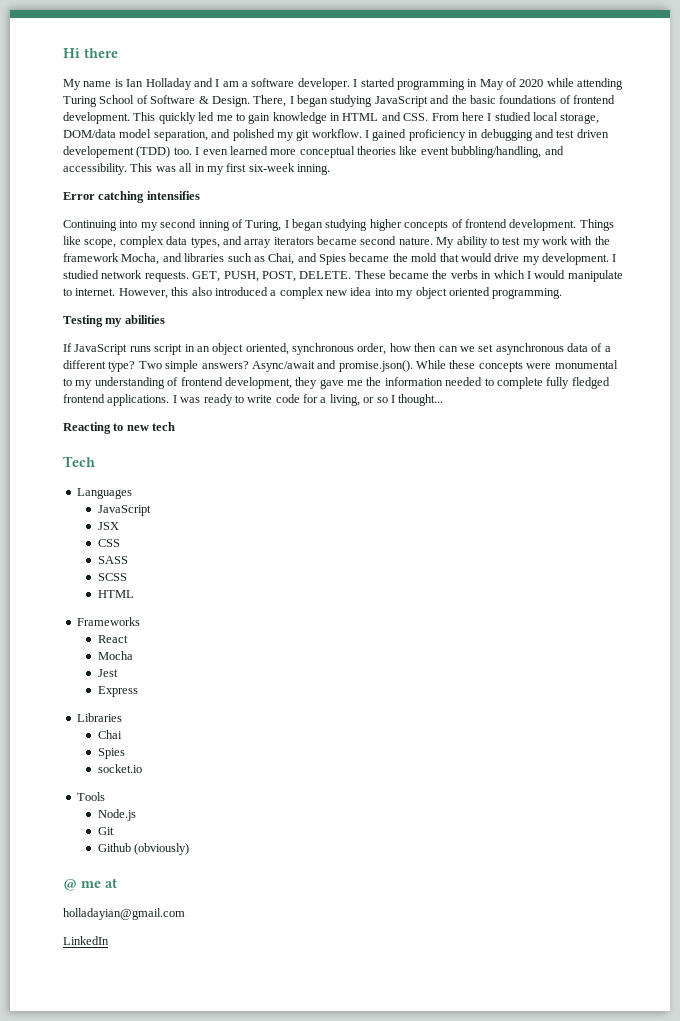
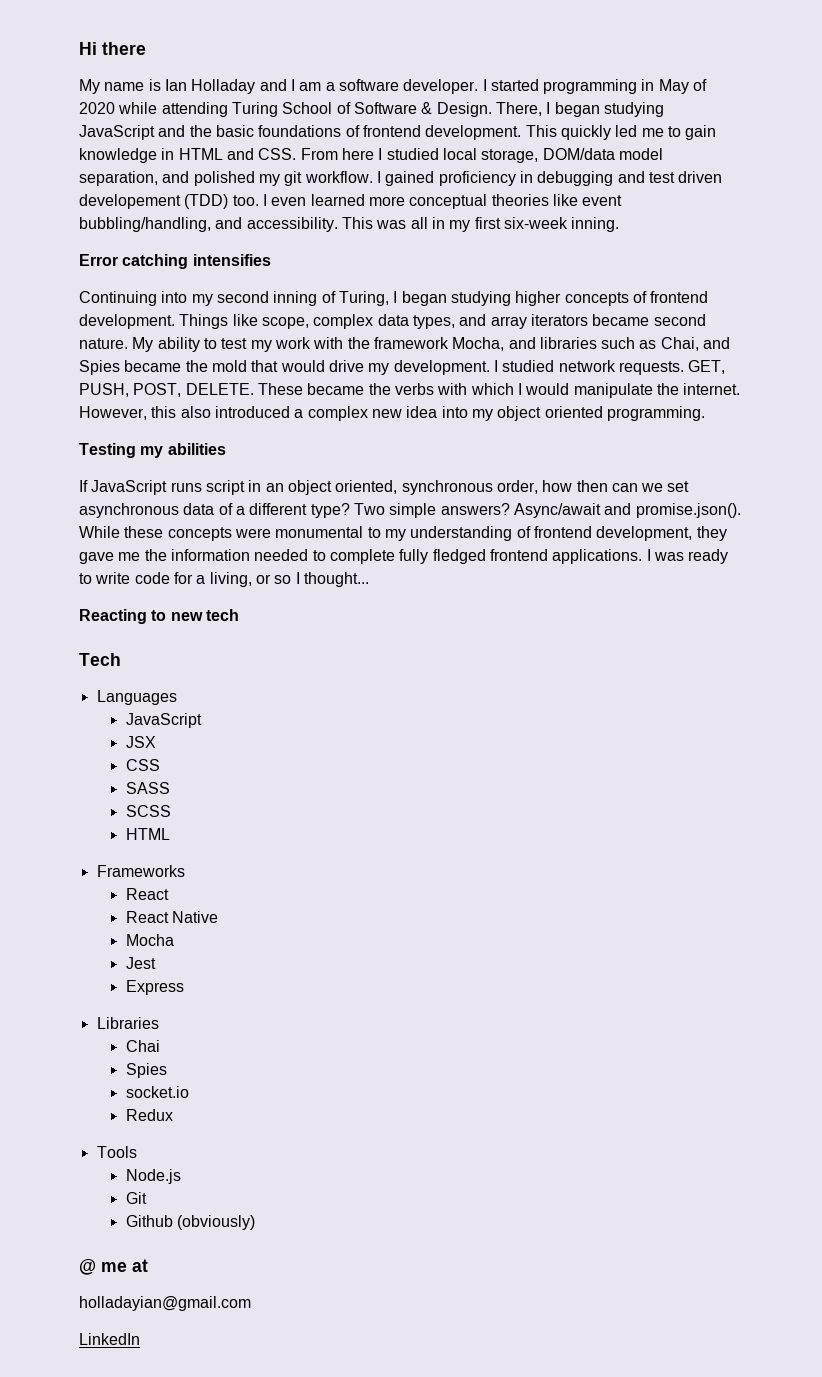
[481,271,492,279] in -> [437,383,468,395] with
[63,288,72,296] to -> [656,383,679,395] the
(128, 639) none -> [125,911,219,923] // React Native
(142, 768) none -> [125,1109,173,1121] // Redux

